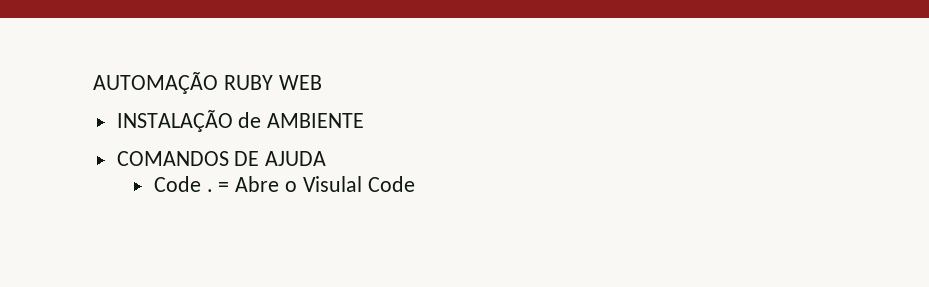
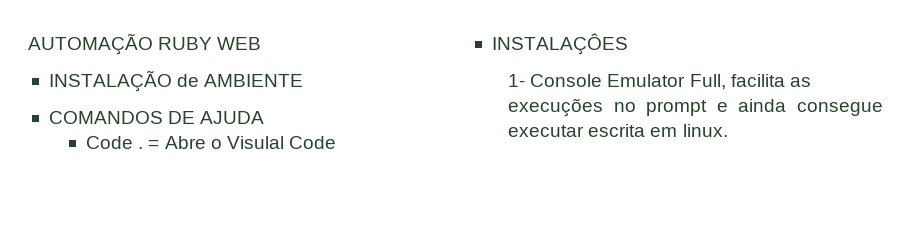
(415, 184) none -> [491,33,628,55] [508,74,811,90] [508,98,883,117] [508,124,728,137] // INSTALAÇÔES // 1- Console Emulator Full, facilita as execuções no prompt e ainda consegue executar escrita em linux.

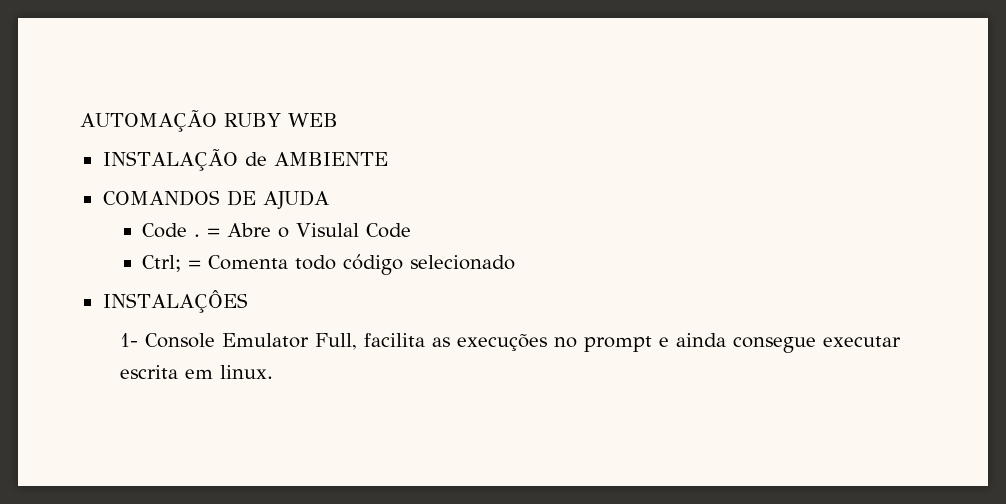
(336, 142) none -> [142,254,516,275] // Ctrl; = Comenta todo código selecionado

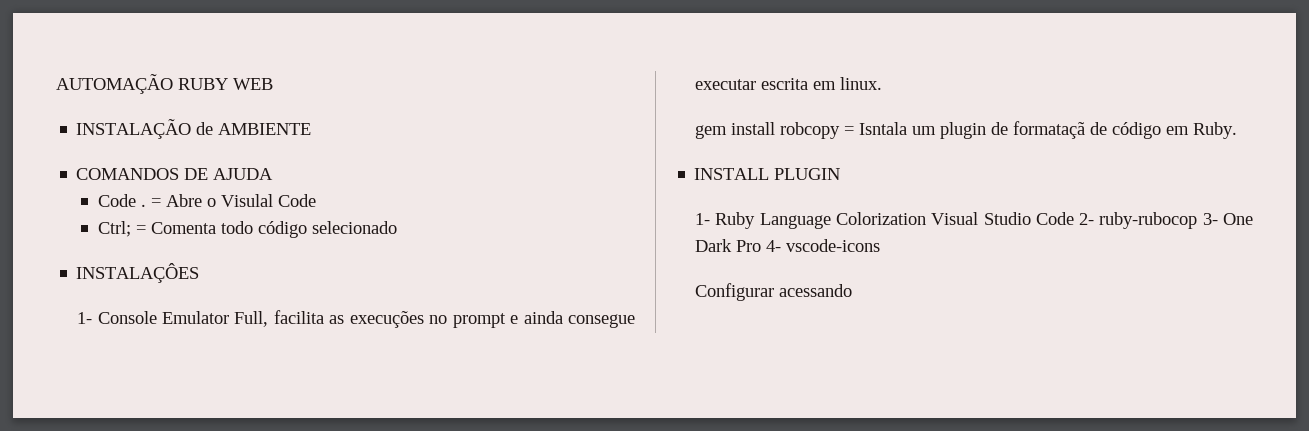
(273, 372) none -> [695,121,1238,139] [694,168,841,180] [695,212,1253,229] [695,239,881,252] [695,283,853,301] // gem install robcopy = Isntala um plugin de formataçã de código em Ruby. // INSTALL PLUGIN // 1- Ruby Language Colorization Visual Studio Code 2- ruby-rubocop 3- One Dark Pro 4- vscode-icons // Configurar acessando

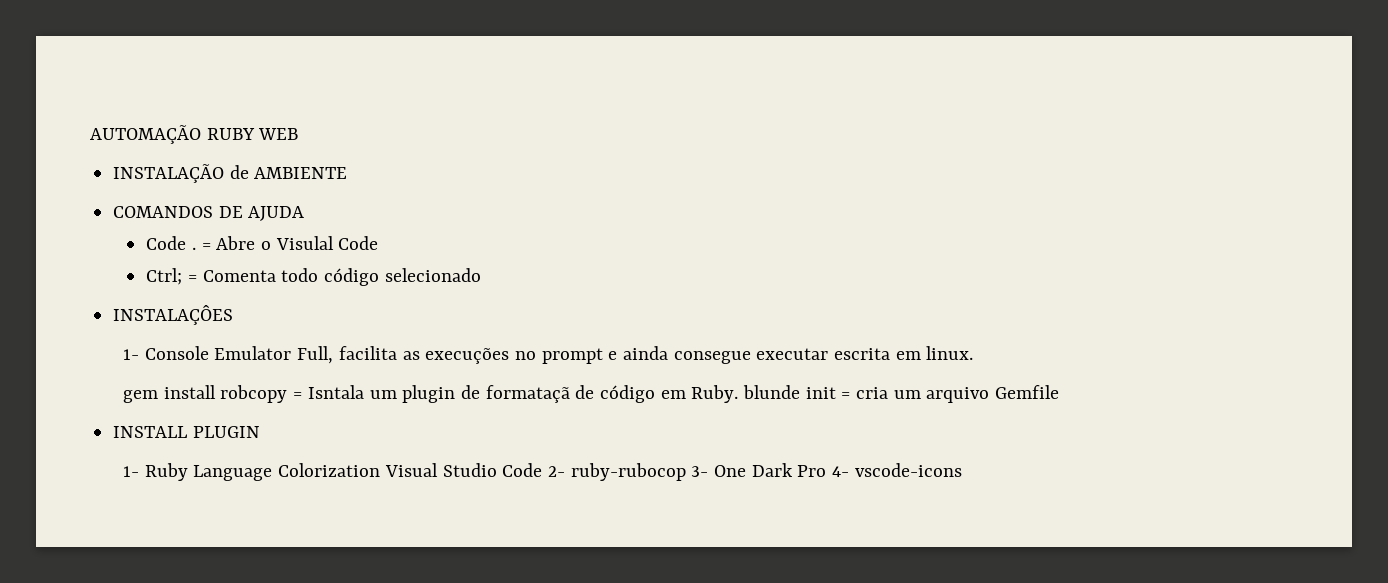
(1238, 130) none -> [742,385,1059,403] blunde init = cria um arquivo Gemfile
[695,283,853,301] // Configurar acessando -> (962, 470) none

